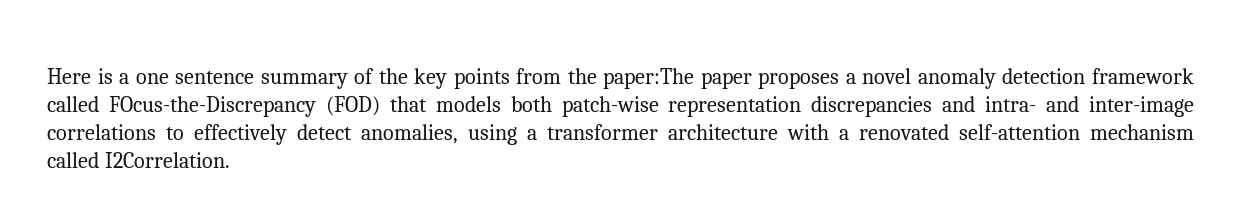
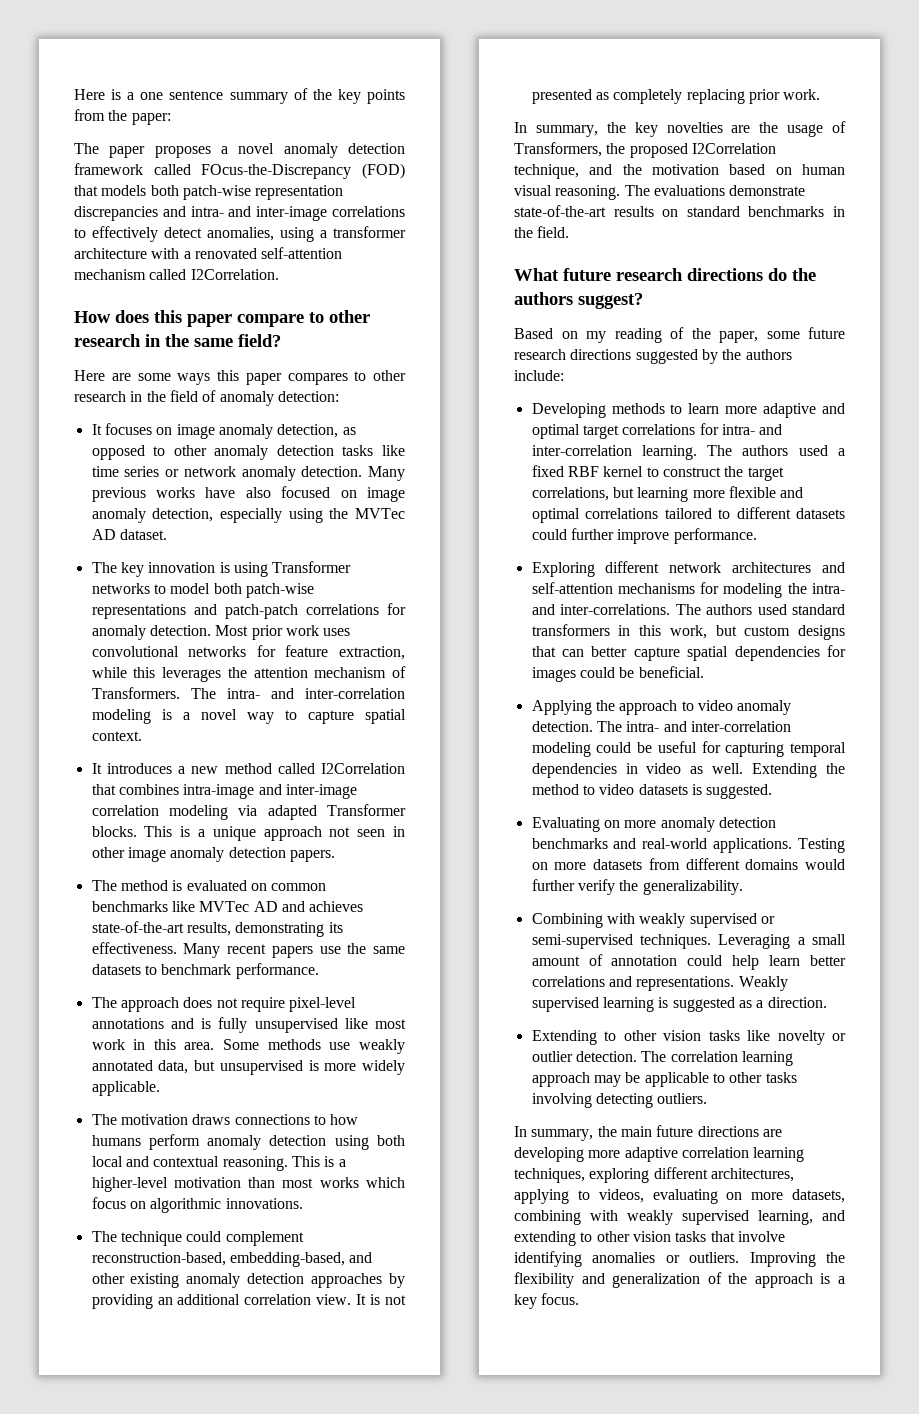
[603,68,695,89] paper:The -> [131,113,171,125] [74,143,99,154] paper: // The
(230, 160) none -> [74,310,370,327] [74,334,281,347] [74,370,406,385] [74,390,339,406] [91,423,356,439] [91,445,405,460] [91,466,405,481] [91,486,405,502] [91,508,406,523] [91,529,167,540] [91,561,352,577] [91,583,314,598] [91,603,406,619] [91,625,351,640] [91,645,405,660] [91,666,406,682] [91,687,405,699] [91,709,406,724] [91,731,142,741] [91,763,406,774] [91,784,357,799] [91,804,406,820] [91,826,406,841] [91,847,335,862] [91,880,327,891] [91,901,364,912] [91,921,343,937] [91,942,405,958] [91,963,319,979] [91,997,357,1012] [91,1017,406,1033] [91,1039,405,1054] [91,1060,405,1075] [91,1081,160,1096] [91,1114,359,1125] [91,1134,405,1150] [91,1156,346,1171] [91,1177,405,1192] [91,1197,303,1213] [91,1231,304,1246] [91,1252,373,1267] [91,1273,405,1288] [91,1294,406,1309] [531,89,821,104] [514,121,846,137] [514,142,776,158] [514,164,845,179] [514,185,806,200] [514,205,845,217] [514,226,570,238] [514,268,816,281] [514,292,643,309] [514,327,845,343] [514,349,792,364] [514,370,564,381] [531,403,845,418] [531,423,783,439] [531,445,845,460] [531,465,784,481] [531,486,804,502] [531,507,845,523] [531,528,757,544] [531,561,845,577] [531,582,845,598] [531,604,845,615] [531,624,845,640] [531,645,846,661] [531,666,704,682] [531,700,792,715] [531,721,791,732] [531,741,846,757] [531,763,845,778] [531,784,773,799] [531,817,776,832] [531,838,845,853] [531,858,845,870] [531,879,743,895] [531,913,775,928] [531,934,846,949] [531,954,846,970] [531,976,788,991] [531,997,827,1012] [531,1030,846,1045] [531,1051,793,1066] [531,1072,797,1087] [531,1093,708,1108] [514,1125,782,1141] [514,1147,805,1162] [514,1167,794,1183] [514,1189,845,1204] [514,1210,845,1225] [514,1231,785,1246] [514,1251,845,1267] [514,1272,845,1288] [514,1293,580,1309] // How does this paper compare to other research in the same field? // Here are some ways this paper compares to other research in the field of anomaly detection: // It focuses on image anomaly detection, as opposed to other anomaly detection tasks like time series or network anomaly detection. Many previous works have also focused on image anomaly detection, especially using the MVTec AD dataset. // The key innovation is using Transformer networks to model both patch-wise representations and patch-patch correlations for anomaly detection. Most prior work uses convolutional networks for feature extraction, while this leverages the attention mechanism of Transformers. The intra- and inter-correlation modeling is a novel way to capture spatial context. // It introduces a new method called I2Correlation that combines intra-image and inter-image correlation modeling via adapted Transformer blocks. This is a unique approach not seen in other image anomaly detection papers. // The method is evaluated on common benchmarks like MVTec AD and achieves state-of-the-art results, demonstrating its effectiveness. Many recent papers use the same datasets to benchmark performance. // The approach does not require pixel-level annotations and is fully unsupervised like most work in this area. Some methods use weakly annotated data, but unsupervised is more widely applicable. // The motivation draws connections to how humans perform anomaly detection using both local and contextual reasoning. This is a higher-level motivation than most works which focus on algorithmic innovations. // The technique could complement reconstruction-based, embedding-based, and other existing anomaly detection approaches by providing an additional correlation view. It is not presented as completely replacing prior work. // In summary, the key novelties are the usage of Transformers, the proposed I2Correlation technique, and the motivation based on human visual reasoning. The evaluations demonstrate state-of-the-art results on standard benchmarks in the field. // What future research directions do the authors suggest? // Based on my reading of the paper, some future research directions suggested by the authors include: // Developing methods to learn more adaptive and optimal target correlations for intra- and inter-correlation learning. The authors used a fixed RBF kernel to construct the target correlations, but learning more flexible and optimal correlations tailored to different datasets could further improve performance. // Exploring different network architectures and self-attention mechanisms for modeling the intra- and inter-correlations. The authors used standard transformers in this work, but custom designs that can better capture spatial dependencies for images could be beneficial. // Applying the approach to video anomaly detection. The intra- and inter-correlation modeling could be useful for capturing temporal dependencies in video as well. Extending the method to video datasets is suggested. // Evaluating on more anomaly detection benchmarks and real-world applications. Testing on more datasets from different domains would further verify the generalizability. // Combining with weakly supervised or semi-supervised techniques. Leveraging a small amount of annotation could help learn better correlations and representations. Weakly supervised learning is suggested as a direction. // Extending to other vision tasks like novelty or outlier detection. The correlation learning approach may be applicable to other tasks involving detecting outliers. // In summary, the main future directions are developing more adaptive correlation learning techniques, exploring different architectures, applying to videos, evaluating on more datasets, combining with weakly supervised learning, and extending to other vision tasks that involve identifying anomalies or outliers. Improving the flexibility and generalization of the approach is a key focus.

